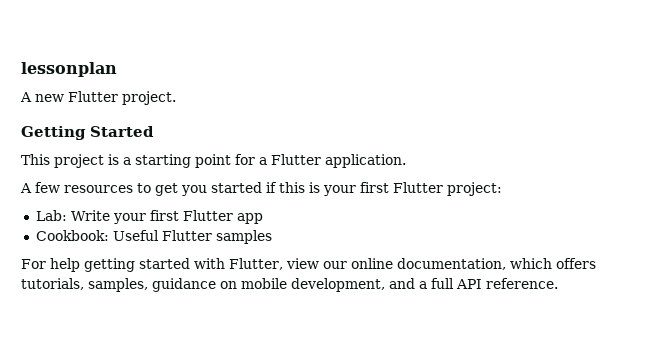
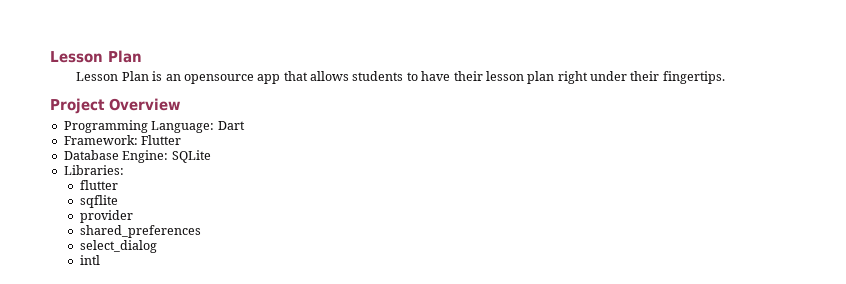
[21,62,117,77] [20,91,176,105] [21,126,154,140] [21,154,406,168] [20,182,502,196] [35,210,263,224] [35,230,272,244] [21,258,596,272] [21,278,558,292] lessonplan // A new Flutter project. // Getting Started // This project is a starting point for a Flutter application. // A few resources to get you started if this is your first Flutter project: // Lab: Write your first Flutter app // Cookbook: Useful Flutter samples // For help getting started with Flutter, view our online documentation, which offers tutorials, samples, guidance on mobile development, and a full API reference. -> [50,50,142,63] [76,71,725,84] [50,98,180,114] [63,120,245,133] [63,135,182,145] [63,150,211,163] [63,165,124,175] [79,180,118,190] [79,195,118,208] [79,210,133,223] [79,225,201,238] [79,240,157,253] [79,255,100,265] Lesson Plan // Lesson Plan is an opensource app that allows students to have their lesson plan right under their fingertips. // Project Overview // Programming Language: Dart // Framework: Flutter // Database Engine: SQLite // Libraries: // flutter // sqflite // provider // shared_preferences // select_dialog // intl

